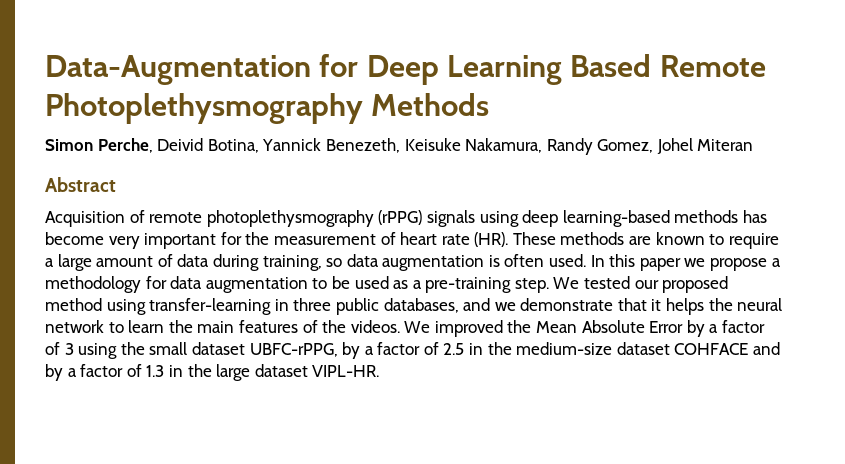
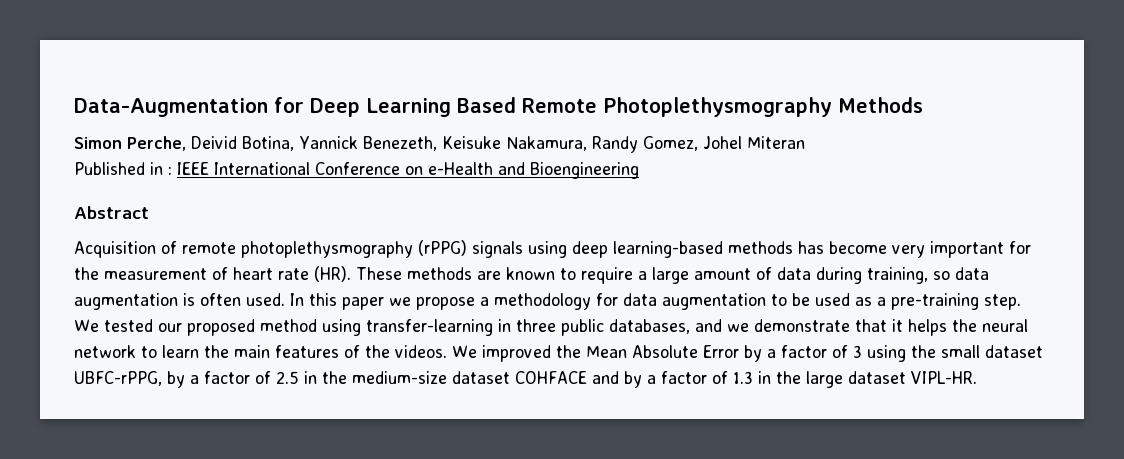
(754, 145) none -> [74,162,639,179] // Published in : IEEE International Conference on e-Health and Bioengineering

